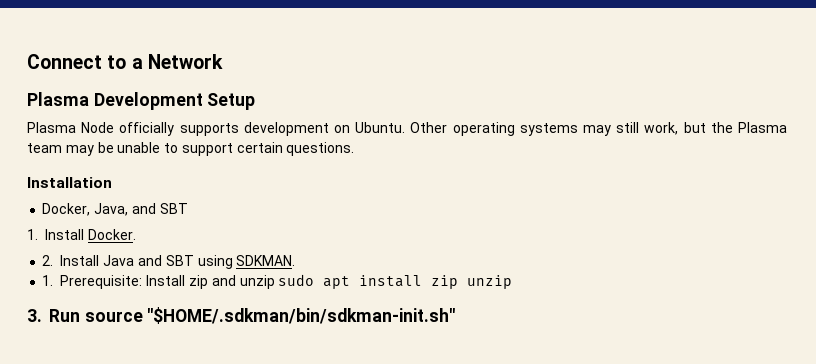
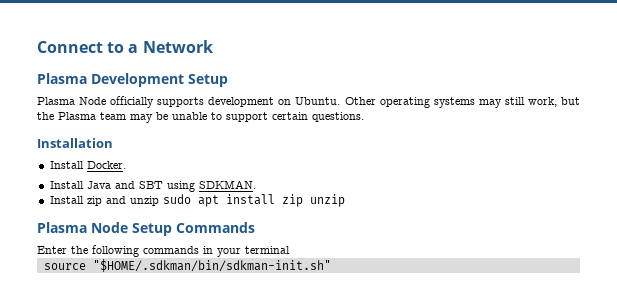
[42,203,188,216] [27,229,38,240] Docker, Java, and SBT // 1. -> (113, 143) none
[42,255,54,266] 2. -> (126, 165) none
[42,275,143,289] 1. Prerequisite: -> (256, 184) none
[27,309,80,322] 3. Run -> [37,222,255,236] [37,245,290,257] Plasma Node Setup Commands // Enter the following commands in your terminal //

